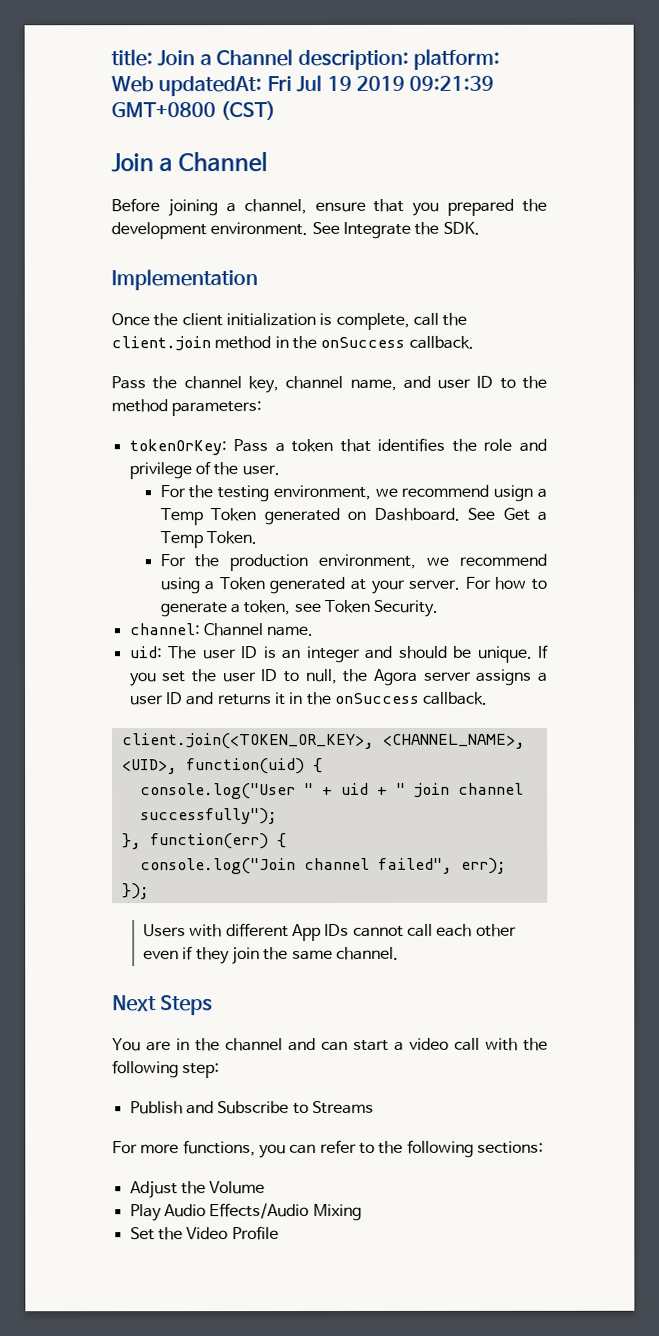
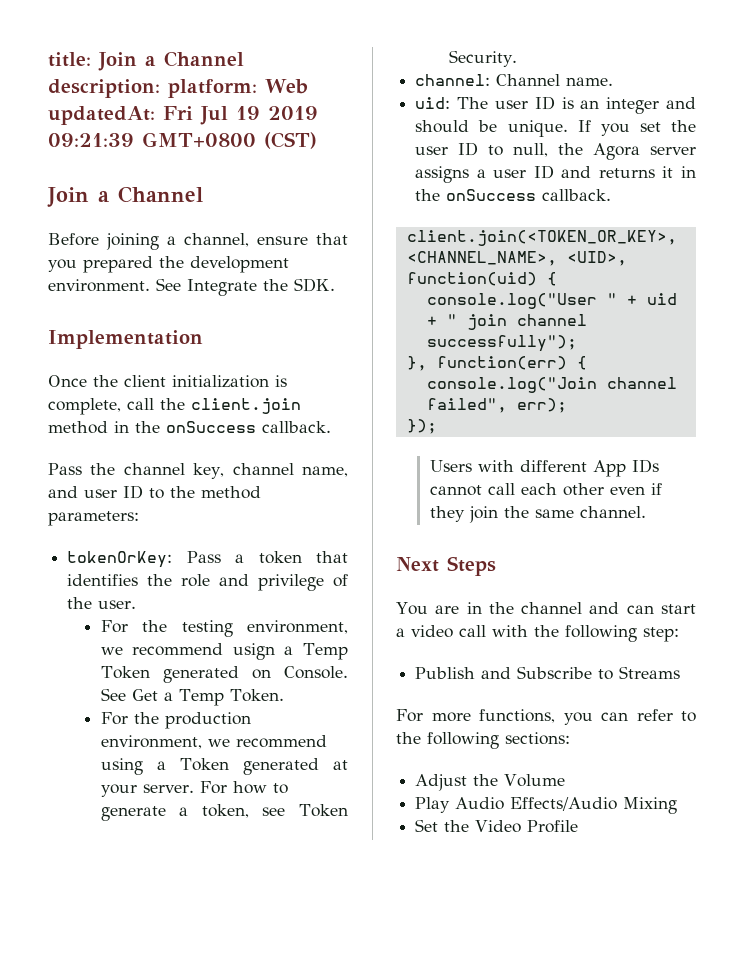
[373,507,460,521] Dashboard. -> [284,666,348,679] Console.

